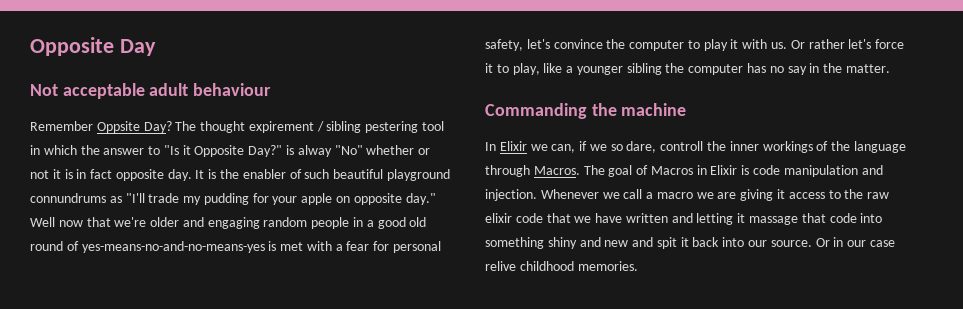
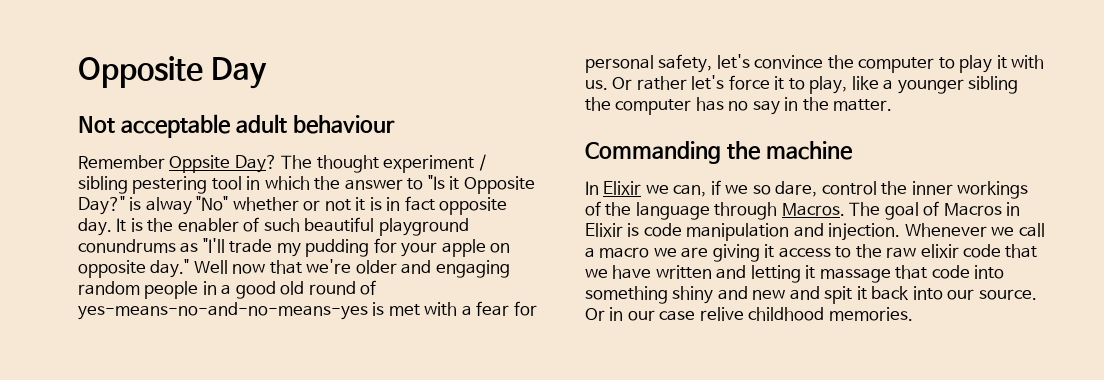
[248,121,314,133] expirement -> [383,155,475,173] experiment
[30,193,106,203] connundrums -> [78,239,176,253] conundrums
[660,141,704,151] controll -> [821,181,877,195] control

